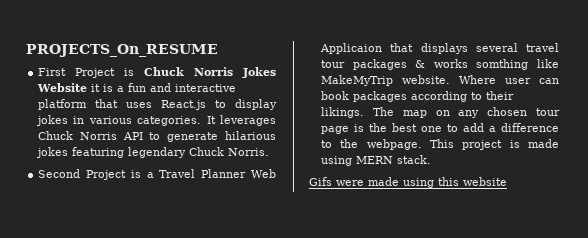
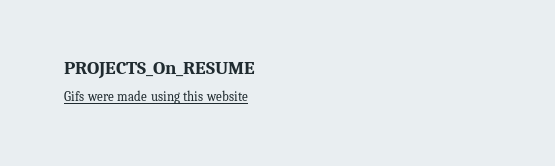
[38,67,276,78] [37,83,237,92] [38,99,277,110] [36,115,276,126] [38,131,276,142] [36,147,270,158] [38,169,276,180] [320,43,559,54] [321,59,559,70] [321,75,559,86] [321,91,515,102] [321,107,560,118] [321,123,559,134] [321,139,559,150] [321,155,432,166] // First Project is Chuck Norris Jokes Website it is a fun and interactive platform that uses React.js to display jokes in various categories. It leverages Chuck Norris API to generate hilarious jokes featuring legendary Chuck Norris. // Second Project is a Travel Planner Web Applicaion that displays several travel tour packages & works somthing like MakeMyTrip website. Where user can book packages according to their likings. The map on any chosen tour page is the best one to add a difference to the webpage. This project is made using MERN stack. -> (255, 70) none

